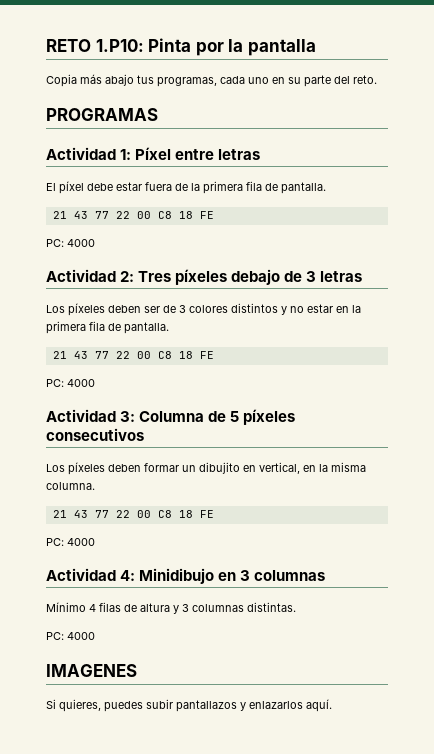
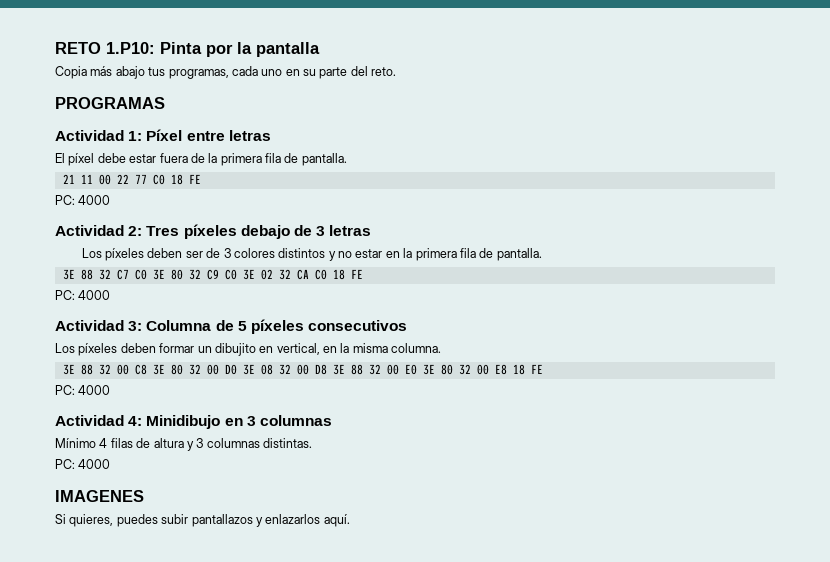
[73,211,172,219] 43 77 22 00 C8 -> [80,174,165,185] 11 00 22 77 C0
[52,351,172,359] 21 43 77 22 00 C8 -> [62,269,327,280] 3E 88 32 C7 C0 3E 80 32 C9 C0 3E 02 32 CA C0
[52,510,172,518] 21 43 77 22 00 C8 -> [62,364,507,375] 3E 88 32 00 C8 3E 80 32 00 D0 3E 08 32 00 D8 3E 88 32 00 E0 3E 80 32 00 E8

